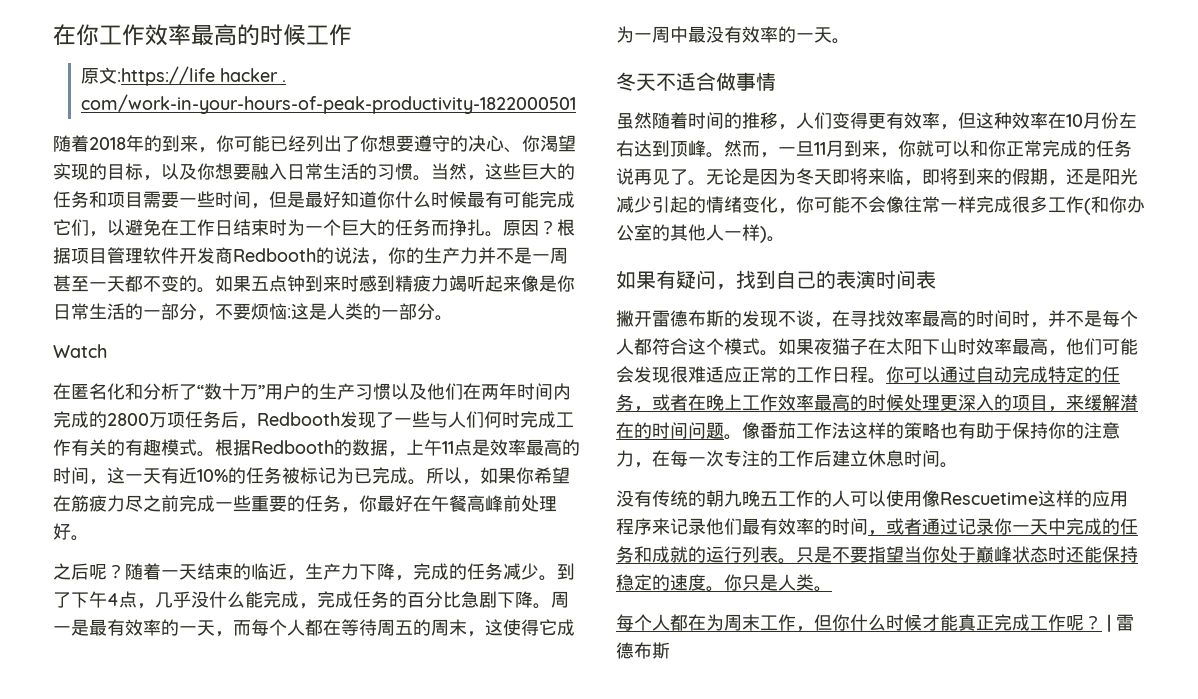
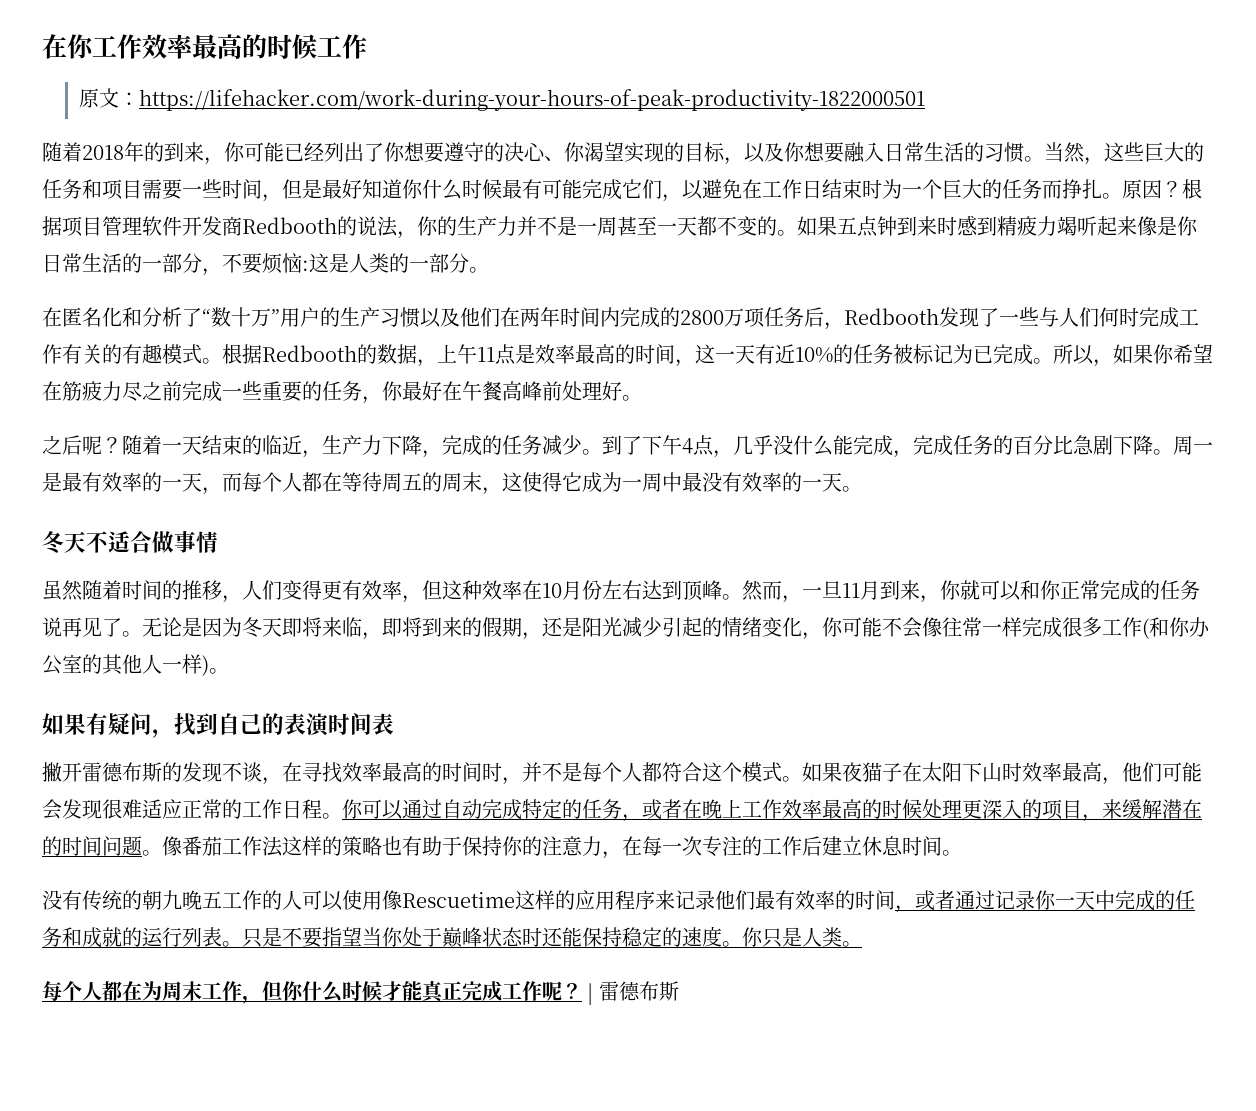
[116,66,286,86] [80,94,576,114] :https://life hacker . com/work-in-your-hours-of-peak-productivity-1822000501 -> [119,89,926,111] ：https://lifehacker.com/work-during-your-hours-of-peak-productivity-1822000501
[53,344,107,358] // Watch -> (489, 270) none

